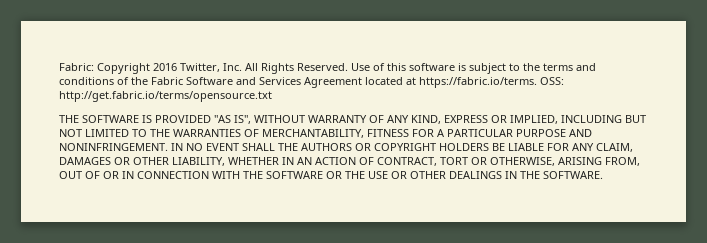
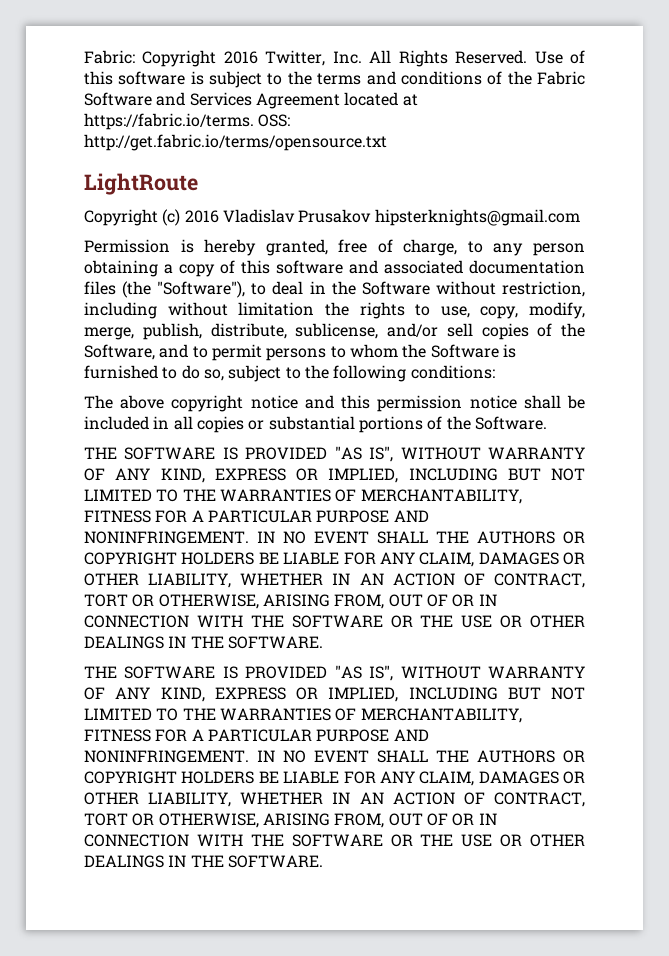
(272, 96) none -> [84,173,198,195] [84,209,580,226] [84,239,585,256] [84,260,585,277] [84,281,585,298] [84,302,585,319] [84,323,585,340] [84,344,516,361] [84,365,495,382] [84,395,585,412] [84,416,547,433] // LightRoute // Copyright (c) 2016 Vladislav Prusakov hipsterknights@gmail.com // Permission is hereby granted, free of charge, to any person obtaining a copy of this software and associated documentation files (the "Software"), to deal in the Software without restriction, including without limitation the rights to use, copy, modify, merge, publish, distribute, sublicense, and/or sell copies of the Software, and to permit persons to whom the Software is furnished to do so, subject to the following conditions: // The above copyright notice and this permission notice shall be included in all copies or substantial portions of the Software.
(603, 175) none -> [84,665,586,681] [84,687,585,702] [84,708,522,723] [84,729,429,742] [84,750,585,763] [84,771,585,786] [84,792,586,807] [84,813,497,828] [84,834,585,847] [84,855,323,868] // THE SOFTWARE IS PROVIDED "AS IS", WITHOUT WARRANTY OF ANY KIND, EXPRESS OR IMPLIED, INCLUDING BUT NOT LIMITED TO THE WARRANTIES OF MERCHANTABILITY, FITNESS FOR A PARTICULAR PURPOSE AND NONINFRINGEMENT. IN NO EVENT SHALL THE AUTHORS OR COPYRIGHT HOLDERS BE LIABLE FOR ANY CLAIM, DAMAGES OR OTHER LIABILITY, WHETHER IN AN ACTION OF CONTRACT, TORT OR OTHERWISE, ARISING FROM, OUT OF OR IN CONNECTION WITH THE SOFTWARE OR THE USE OR OTHER DEALINGS IN THE SOFTWARE.

